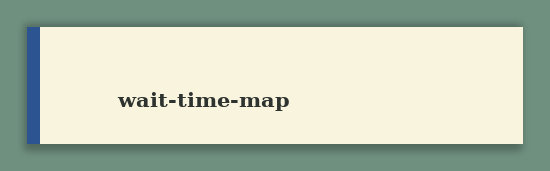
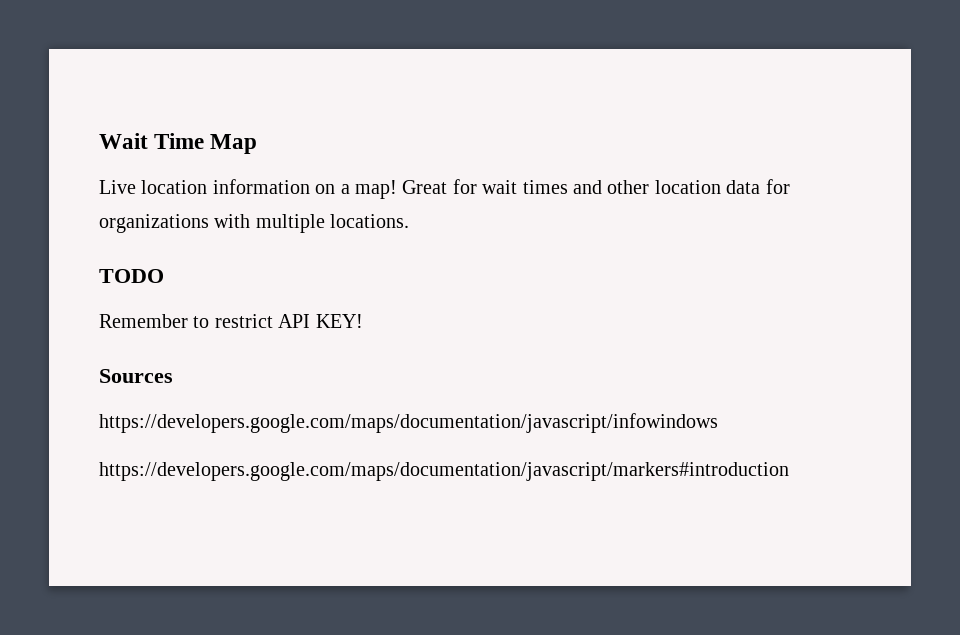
[117,92,290,111] wait-time-map -> [99,133,258,154] [99,179,790,199] [99,214,410,233] [99,269,164,283] [99,314,363,328] [99,369,173,383] [99,413,718,433] [99,462,789,481] Wait Time Map // Live location information on a map! Great for wait times and other location data for organizations with multiple locations. // TODO // Remember to restrict API KEY! // Sources // https://developers.google.com/maps/documentation/javascript/infowindows // https://developers.google.com/maps/documentation/javascript/markers#introduction

